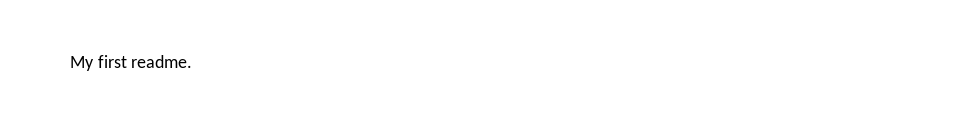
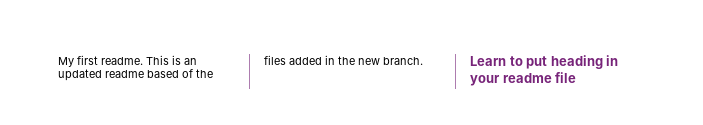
(193, 61) none -> [146,55,197,65] [58,69,213,81] [264,55,423,65] [470,55,619,69] [470,72,577,86] This is an updated readme based of the files added in the new branch. // Learn to put heading in your readme file

